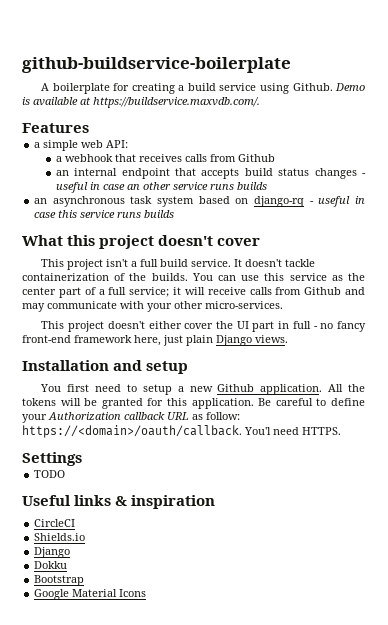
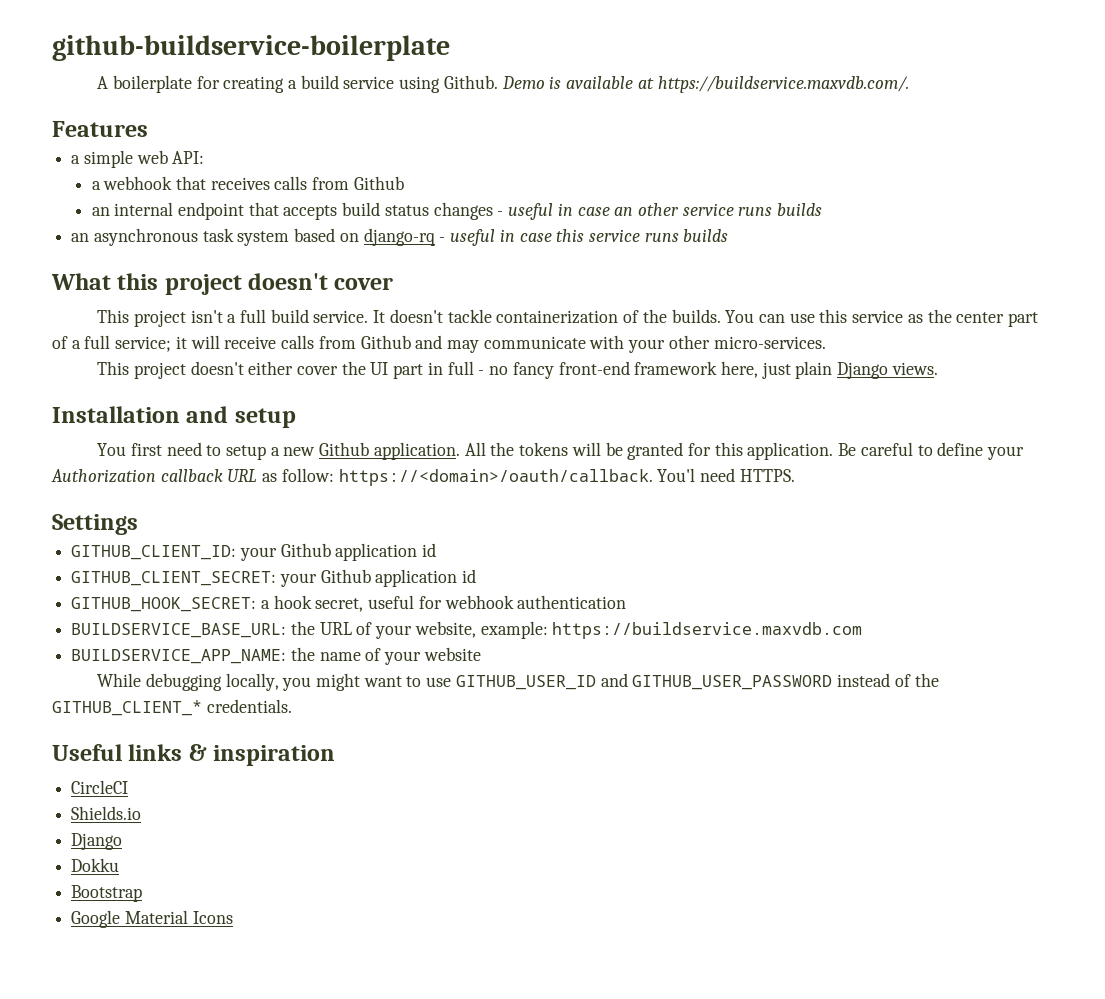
[34,470,66,478] TODO -> [71,543,437,561] [71,569,477,587] [71,595,627,612] [71,621,863,639] [71,647,481,665] [97,673,939,691] [52,699,292,716] GITHUB_CLIENT_ID: your Github application id // GITHUB_CLIENT_SECRET: your Github application id // GITHUB_HOOK_SECRET: a hook secret, useful for webhook authentication // BUILDSERVICE_BASE_URL: the URL of your website, example: https://buildservice.maxvdb.com // BUILDSERVICE_APP_NAME: the name of your website // While debugging locally, you might want to use GITHUB_USER_ID and GITHUB_USER_PASSWORD instead of the GITHUB_CLIENT_* credentials.

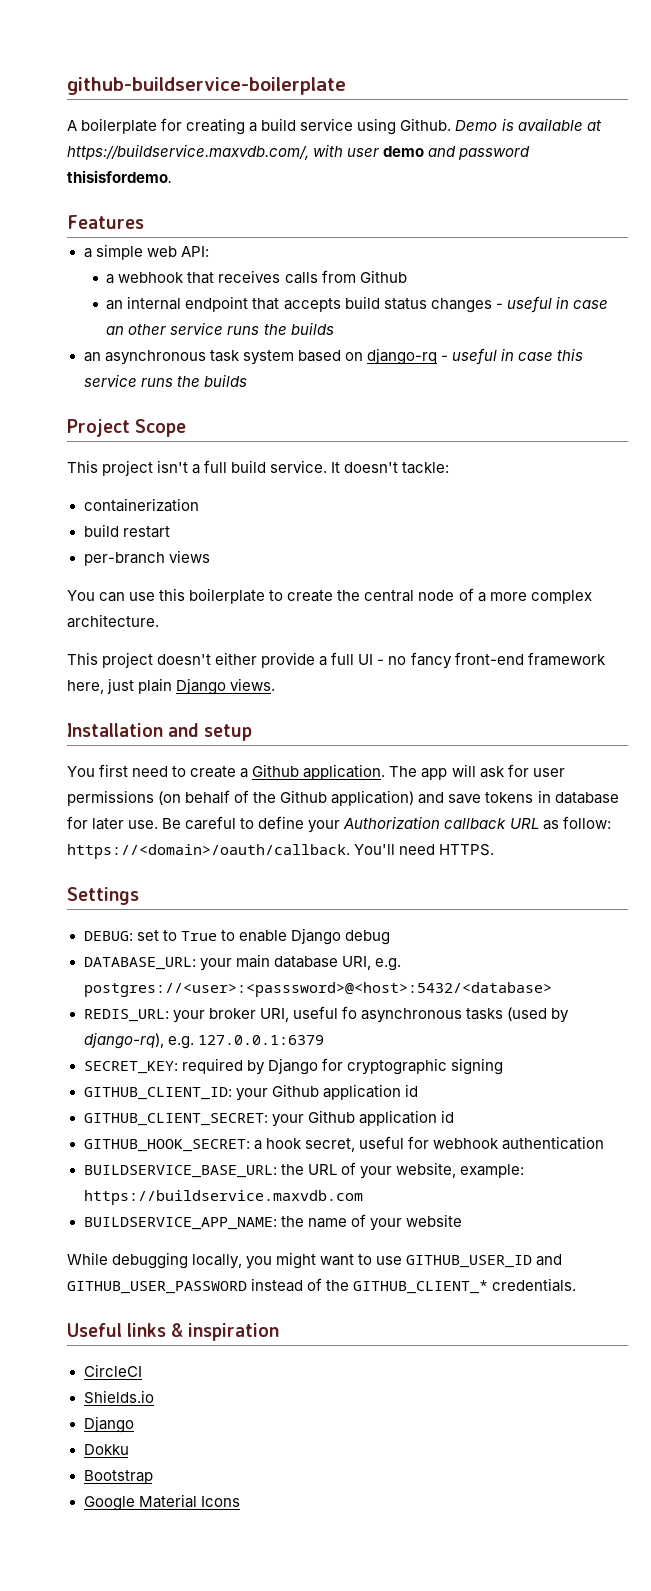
[657,76,909,93] https://buildservice.maxvdb.com/. -> [67,144,531,160] [67,170,172,183] https://buildservice.maxvdb.com/, with user demo and password thisisfordemo.
(773, 211) none -> [263,324,287,335] the
[683,229,729,242] [51,273,394,295] builds // What this project doesn't cover -> [176,374,247,387] [67,419,187,437] the builds // Project Scope
[447,309,492,323] tackle -> [402,462,450,474] tackle: //
[623,309,1039,327] [52,335,826,353] [97,361,474,379] of the builds. You can use this service as the center part of a full service; it will receive calls from Github and may communicate with your other micro-services. // This project doesn't either cover the UI part in full -> [83,524,170,538] [83,550,210,566] [67,588,592,604] [67,614,159,628] [67,652,374,668] // build restart // per-branch views // You can use this boilerplate to create the central node of a more complex architecture. // This project doesn't either provide a full UI
[225,442,834,460] setup a new Github application. All the tokens will be granted for this application. -> [190,764,565,780] [67,790,619,806] [67,816,159,830] create a Github application. The app will ask for user permissions (on behalf of the Github application) and save tokens in database for later use.
[657,468,696,482] You'l -> [354,844,396,855] You'll
(138, 524) none -> [83,928,390,945] [83,954,401,971] [83,982,552,997] [83,1006,569,1023] [83,1032,324,1049] [83,1058,503,1075] // DEBUG: set to True to enable Django debug // DATABASE_URL: your main database URI, e.g. postgres://<user>:<passsword>@<host>:5432/<database> // REDIS_URL: your broker URI, useful fo asynchronous tasks (used by django-rq), e.g. 127.0.0.1:6379 // SECRET_KEY: required by Django for cryptographic signing

